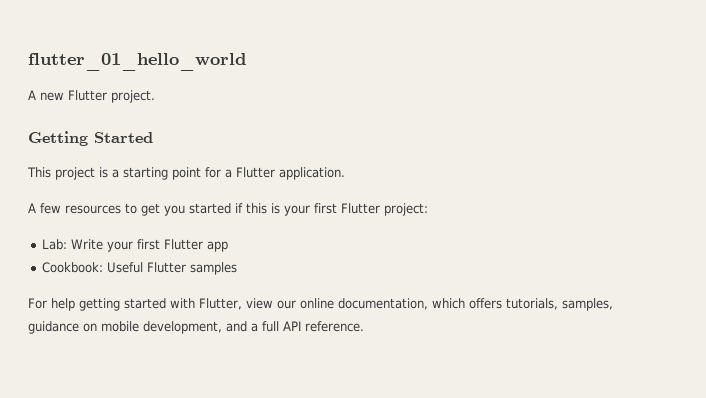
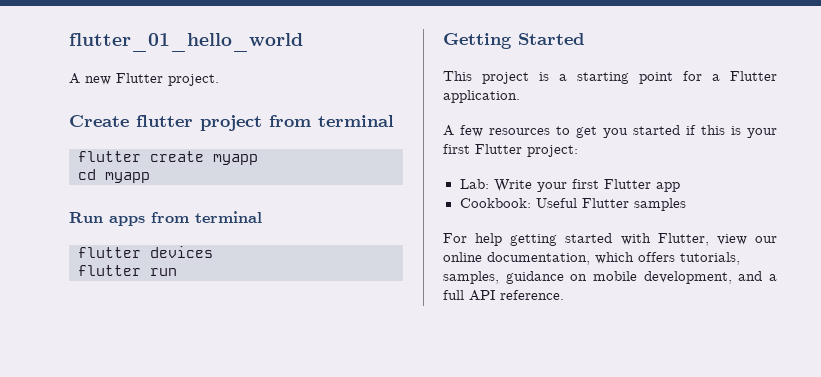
(155, 96) none -> [69,115,394,131] [78,151,258,165] [78,169,150,183] [69,211,262,226] [78,246,213,258] [78,265,177,276] // Create flutter project from terminal // flutter create myapp // cd myapp // Run apps from terminal // flutter devices // flutter run

